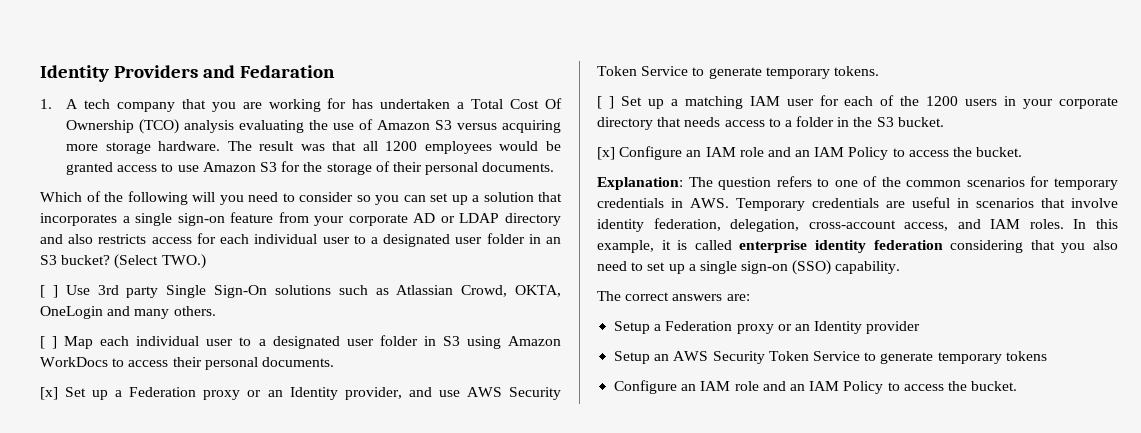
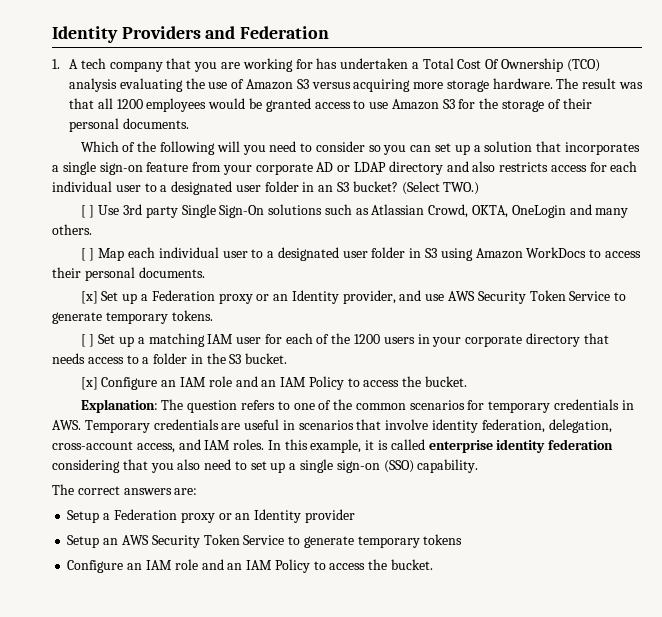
[239,65,335,78] Fedaration -> [240,26,330,39] Federation

